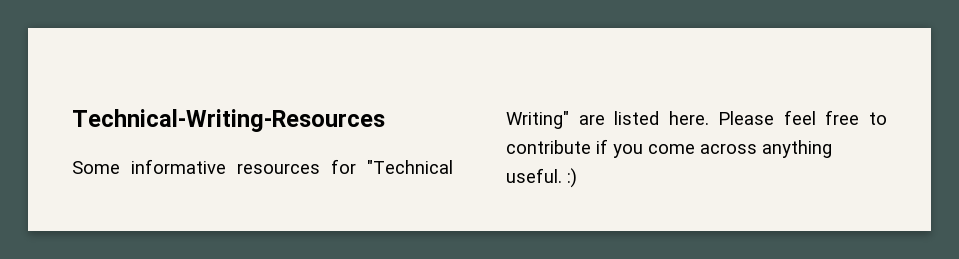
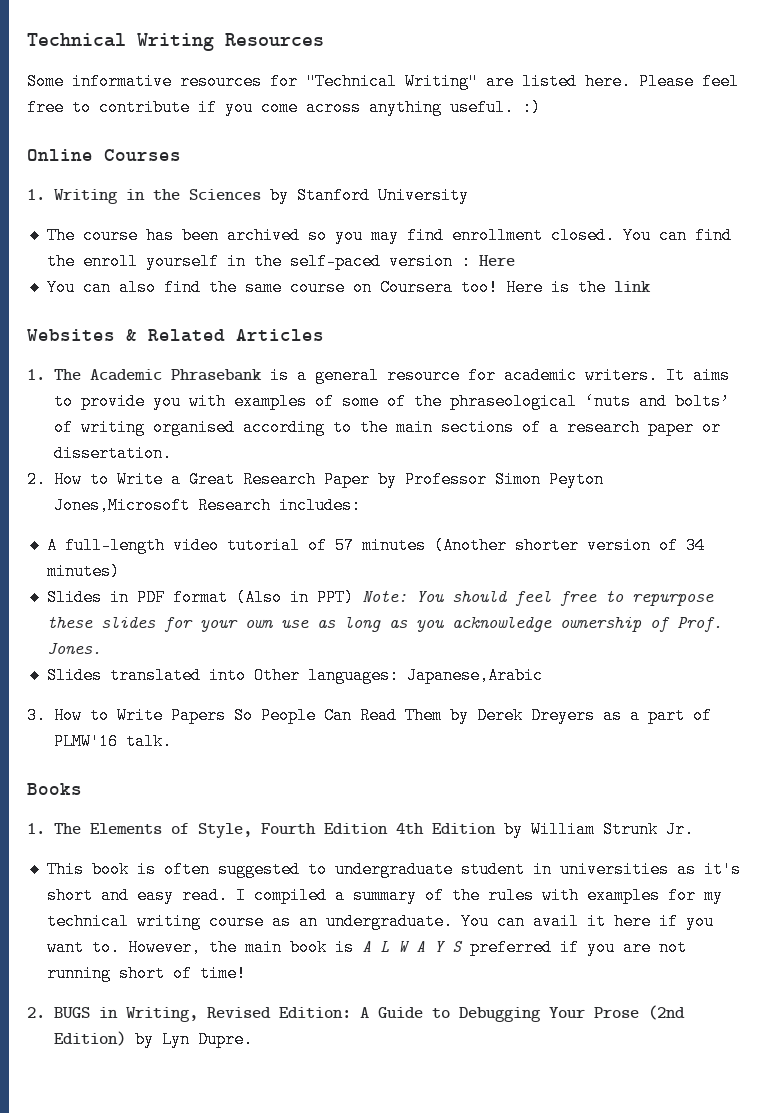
[72,109,385,132] Technical-Writing-Resources -> [27,33,324,51] Technical Writing Resources
(577, 178) none -> [27,149,181,161] [27,187,469,204] [46,227,732,244] [46,253,515,270] [46,279,651,296] [27,329,324,342] [27,367,730,384] [54,393,729,410] [54,419,721,436] [54,445,172,462] [27,471,604,488] [54,497,361,514] [46,537,705,554] [46,563,120,580] [46,589,714,606] [46,616,722,632] [46,643,101,654] [46,667,543,684] [27,707,712,724] [54,733,172,750] [27,783,82,795] [27,821,694,838] [46,861,741,878] [46,887,723,904] [46,913,714,930] [46,939,687,956] [46,965,246,982] [27,1005,685,1022] [54,1031,253,1048] // Online Courses // 1. Writing in the Sciences by Stanford University // The course has been archived so you may find enrollment closed. You can find the enroll yourself in the self-paced version : Here // You can also find the same course on Coursera too! Here is the link // Websites & Related Articles // 1. The Academic Phrasebank is a general resource for academic writers. It aims to provide you with examples of some of the phraseological ‘nuts and bolts’ of writing organised according to the main sections of a research paper or dissertation. // 2. How to Write a Great Research Paper by Professor Simon Peyton Jones,Microsoft Research includes: // A full-length video tutorial of 57 minutes (Another shorter version of 34 minutes) // Slides in PDF format (Also in PPT) Note: You should feel free to repurpose these slides for your own use as long as you acknowledge ownership of Prof. Jones. // Slides translated into Other languages: Japanese,Arabic // 3. How to Write Papers So People Can Read Them by Derek Dreyers as a part of PLMW'16 talk. // Books // 1. The Elements of Style, Fourth Edition 4th Edition by William Strunk Jr. // This book is often suggested to undergraduate student in universities as it's short and easy read. I compiled a summary of the rules with examples for my technical writing course as an undergraduate. You can avail it here if you want to. However, the main book is A L W A Y S preferred if you are not running short of time! // 2. BUGS in Writing, Revised Edition: A Guide to Debugging Your Prose (2nd Edition) by Lyn Dupre.

